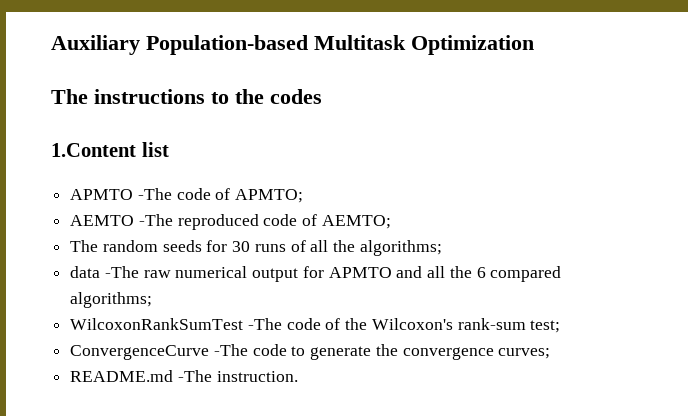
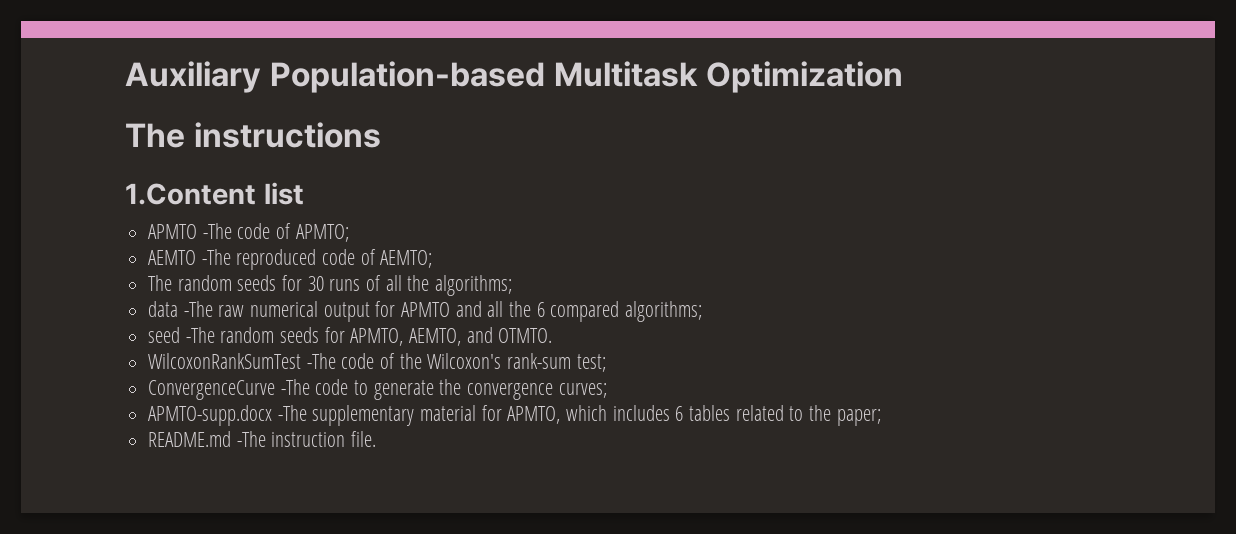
[211,89,322,104] to the codes -> (381, 135) none
(153, 300) none -> [148,327,553,346] // seed -The random seeds for APMTO, AEMTO, and OTMTO.
(551, 353) none -> [148,405,881,426] // APMTO-supp.docx -The supplementary material for APMTO, which includes 6 tables related to the paper;
[216,371,298,382] instruction. -> [271,431,377,447] instruction file.

